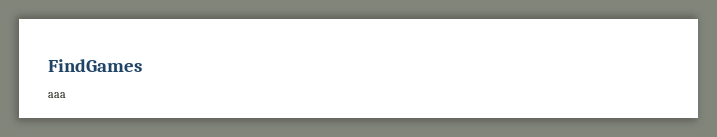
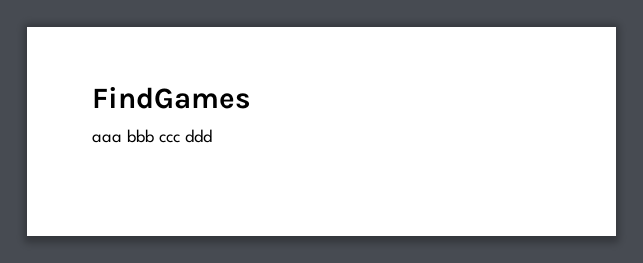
(66, 95) none -> [126,129,212,143] bbb ccc ddd

